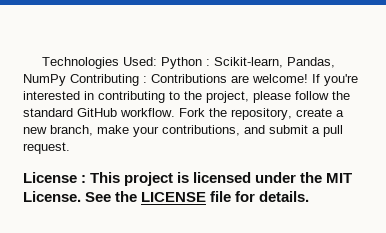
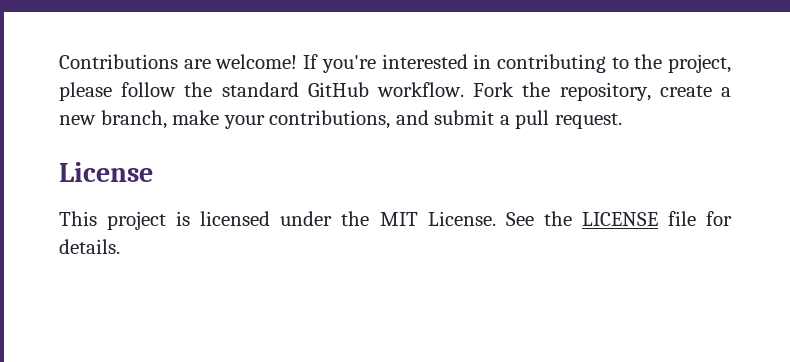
[42,57,336,69] [23,74,147,86] Technologies Used: Python : Scikit-learn, Pandas, NumPy Contributing : -> (59, 61) none
[81,175,87,183] : -> (153, 172) //

